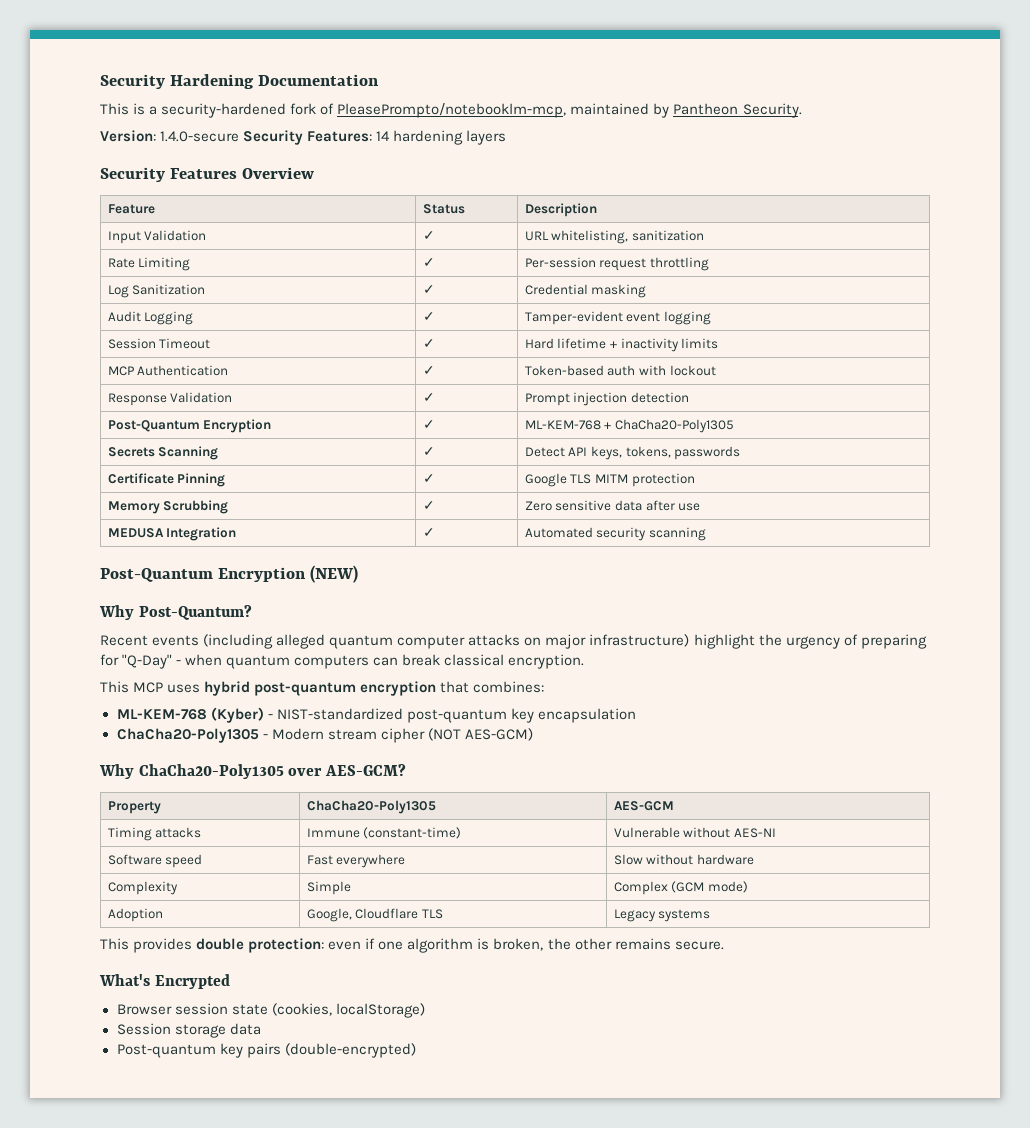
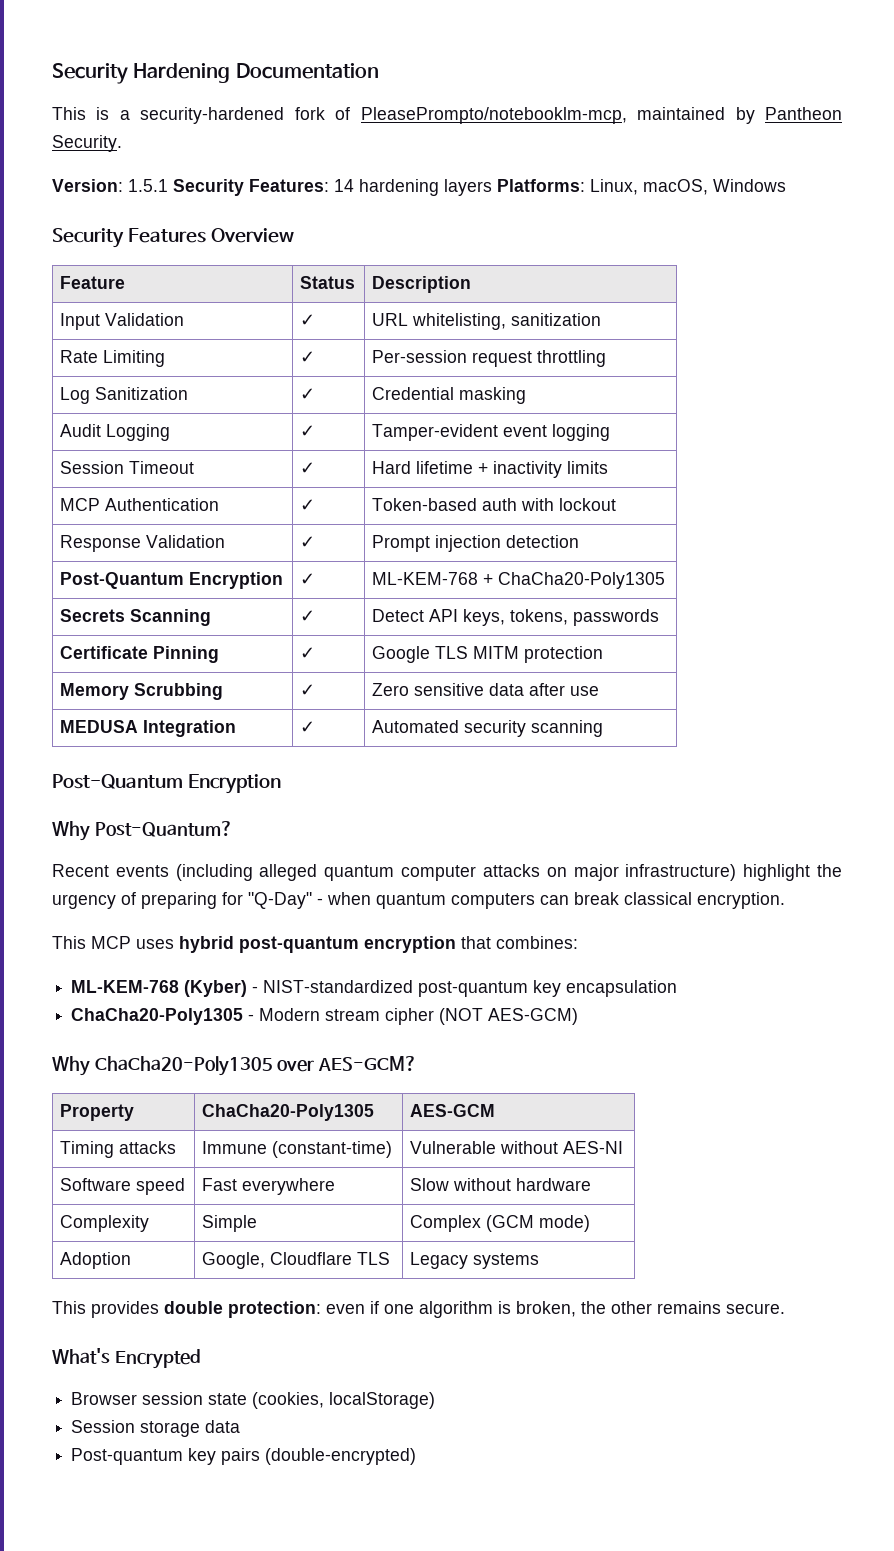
[160,131,240,142] 1.4.0-secure -> [128,179,168,192] 1.5.1
(507, 137) none -> [497,179,786,195] Platforms: Linux, macOS, Windows
[309,565,358,583] (NEW) -> (281, 784) none

